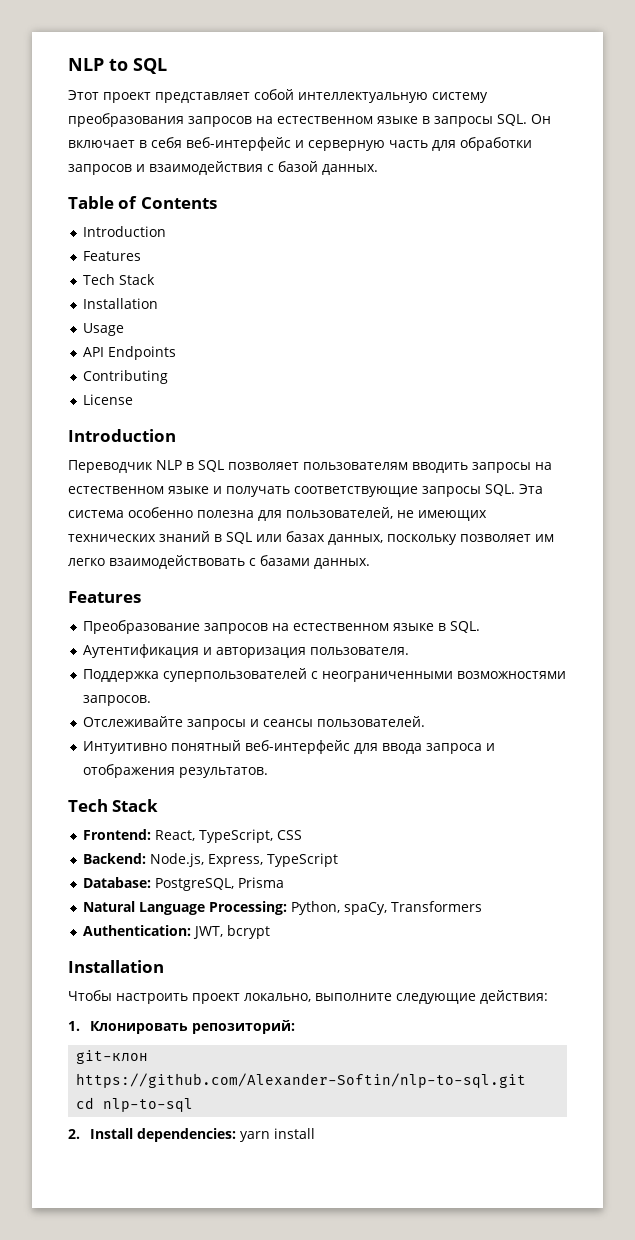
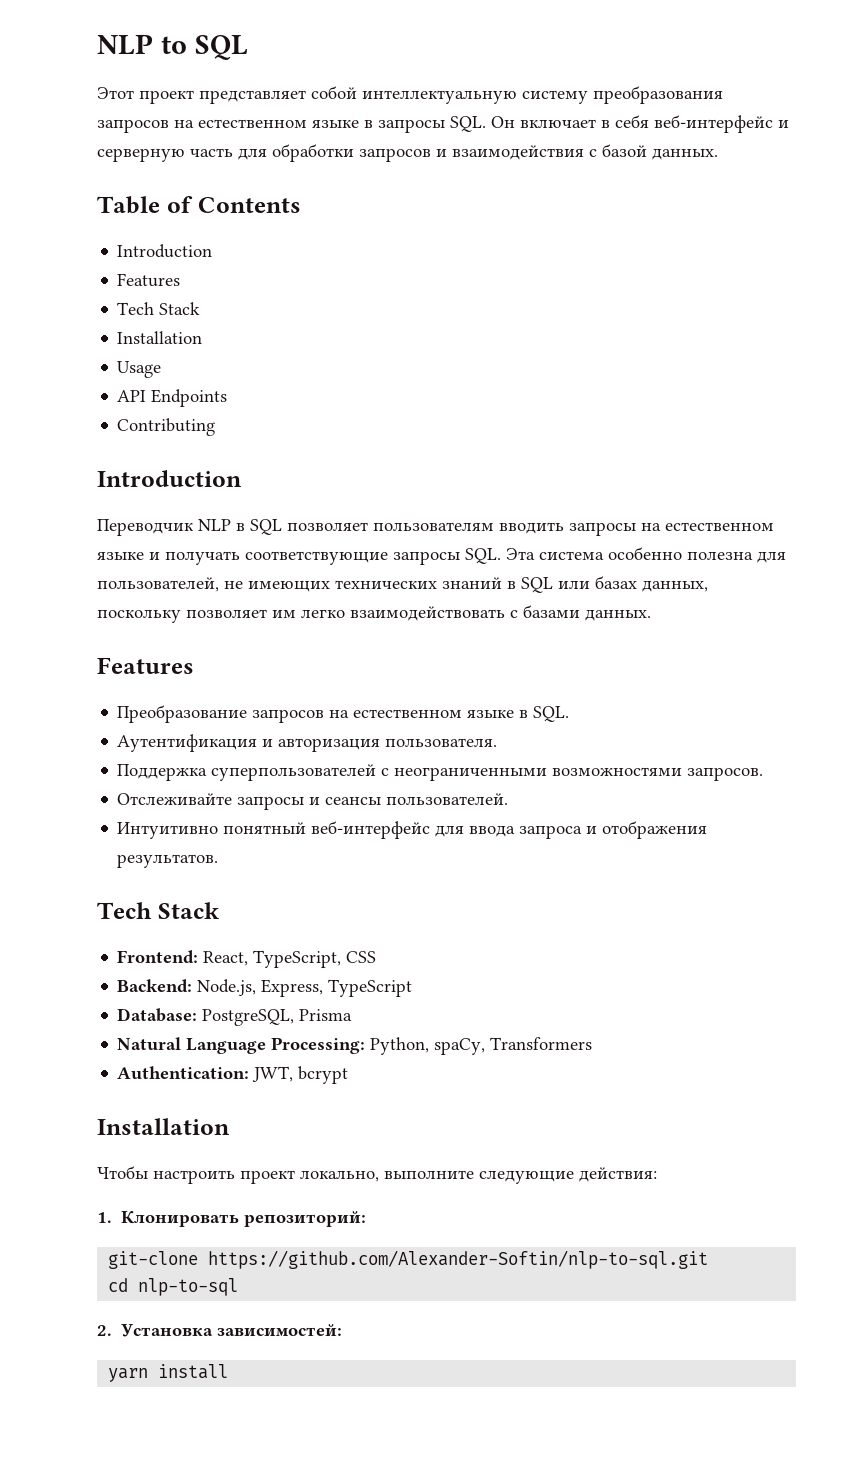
[83,394,134,405] // License -> (216, 427) none
[76,1050,149,1064] git-клон -> [108,1251,199,1269] git-clone
[90,1128,237,1142] Install dependencies: -> [121,1324,343,1337] Установка зависимостей: //

